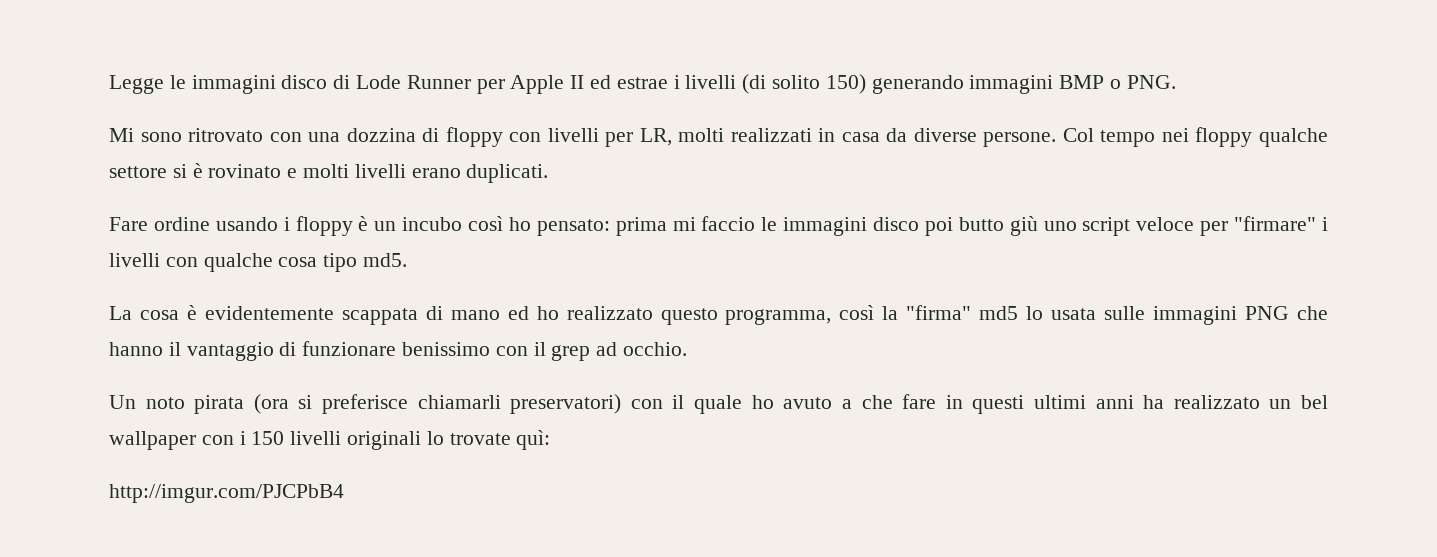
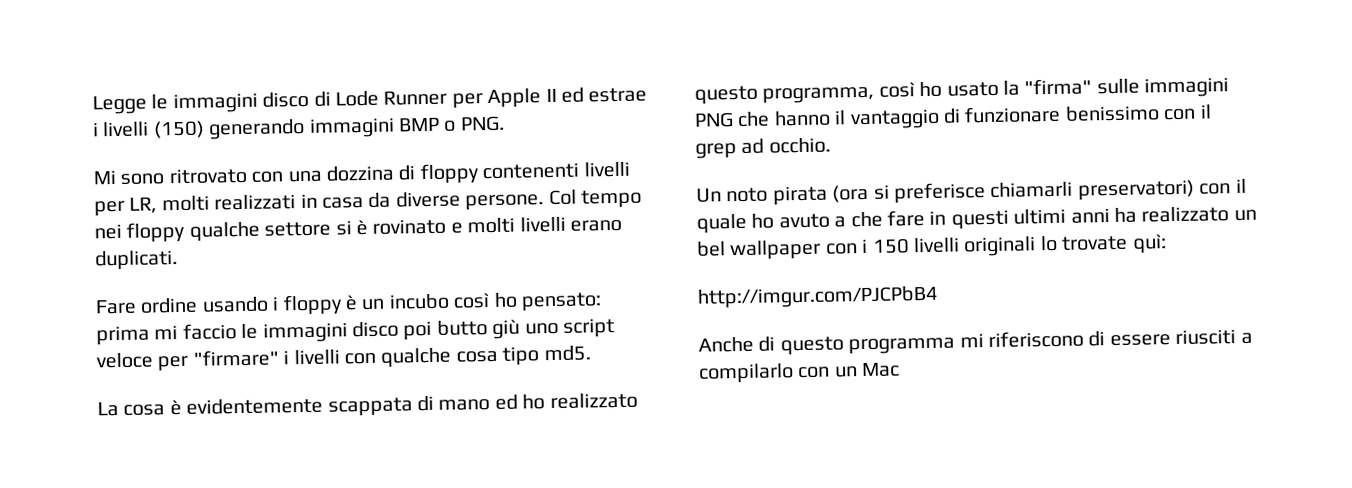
[742,74,866,94] (di solito 150) -> [152,120,205,139] (150)
[509,132,542,142] con -> [482,162,580,180] contenenti
[882,305,1097,320] la "firma" md5 lo usata -> [919,78,1093,98] ho usato la "firma"
(344, 493) none -> [698,329,1253,356] [698,362,901,384] // Anche di questo programma mi riferiscono di essere riusciti a compilarlo con un Mac

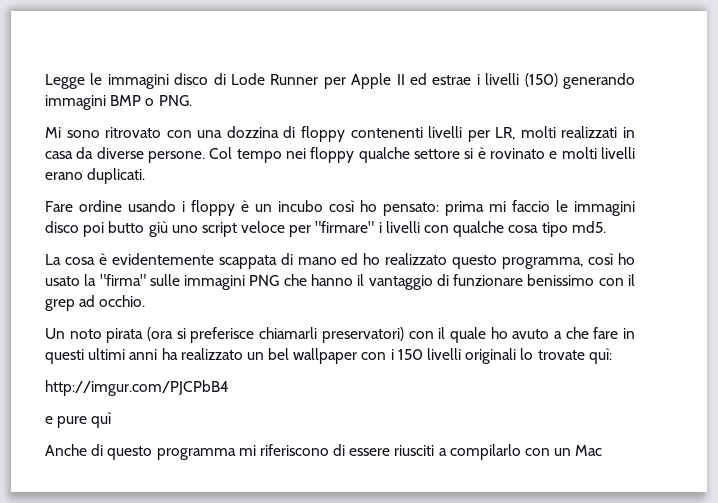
(939, 297) none -> [45,412,113,428] // e pure quì

